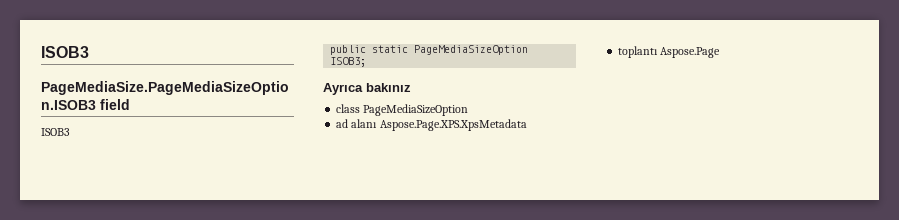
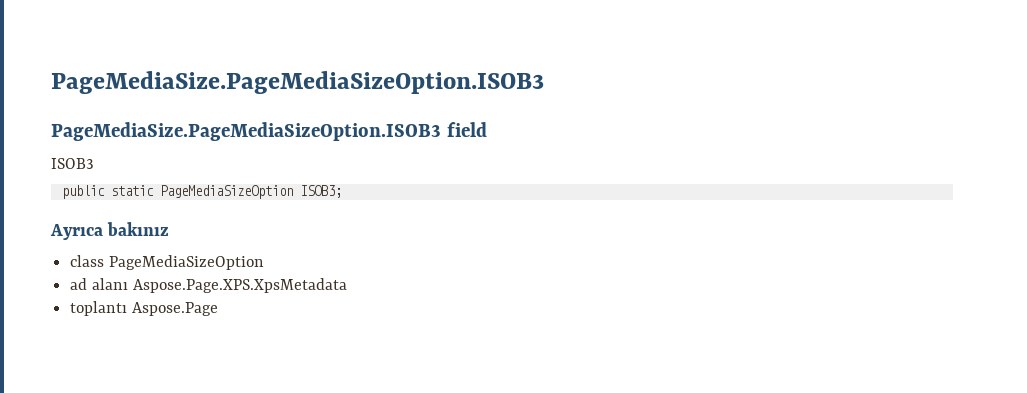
[41,46,89,58] ISOB3 -> [51,71,544,94] PageMediaSize.PageMediaSizeOption.ISOB3

